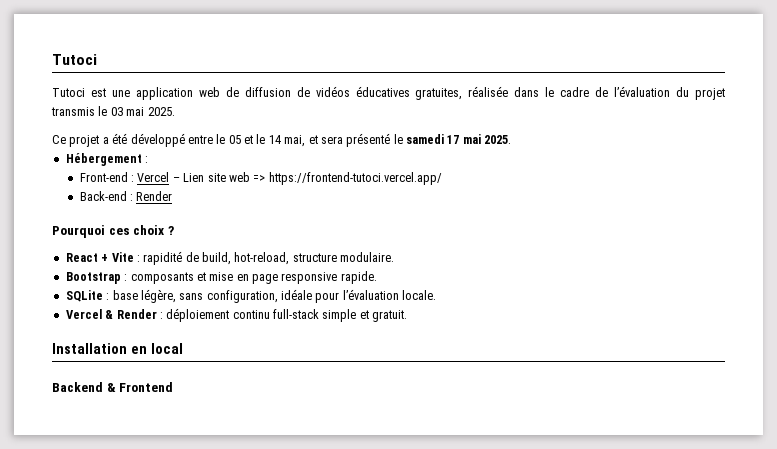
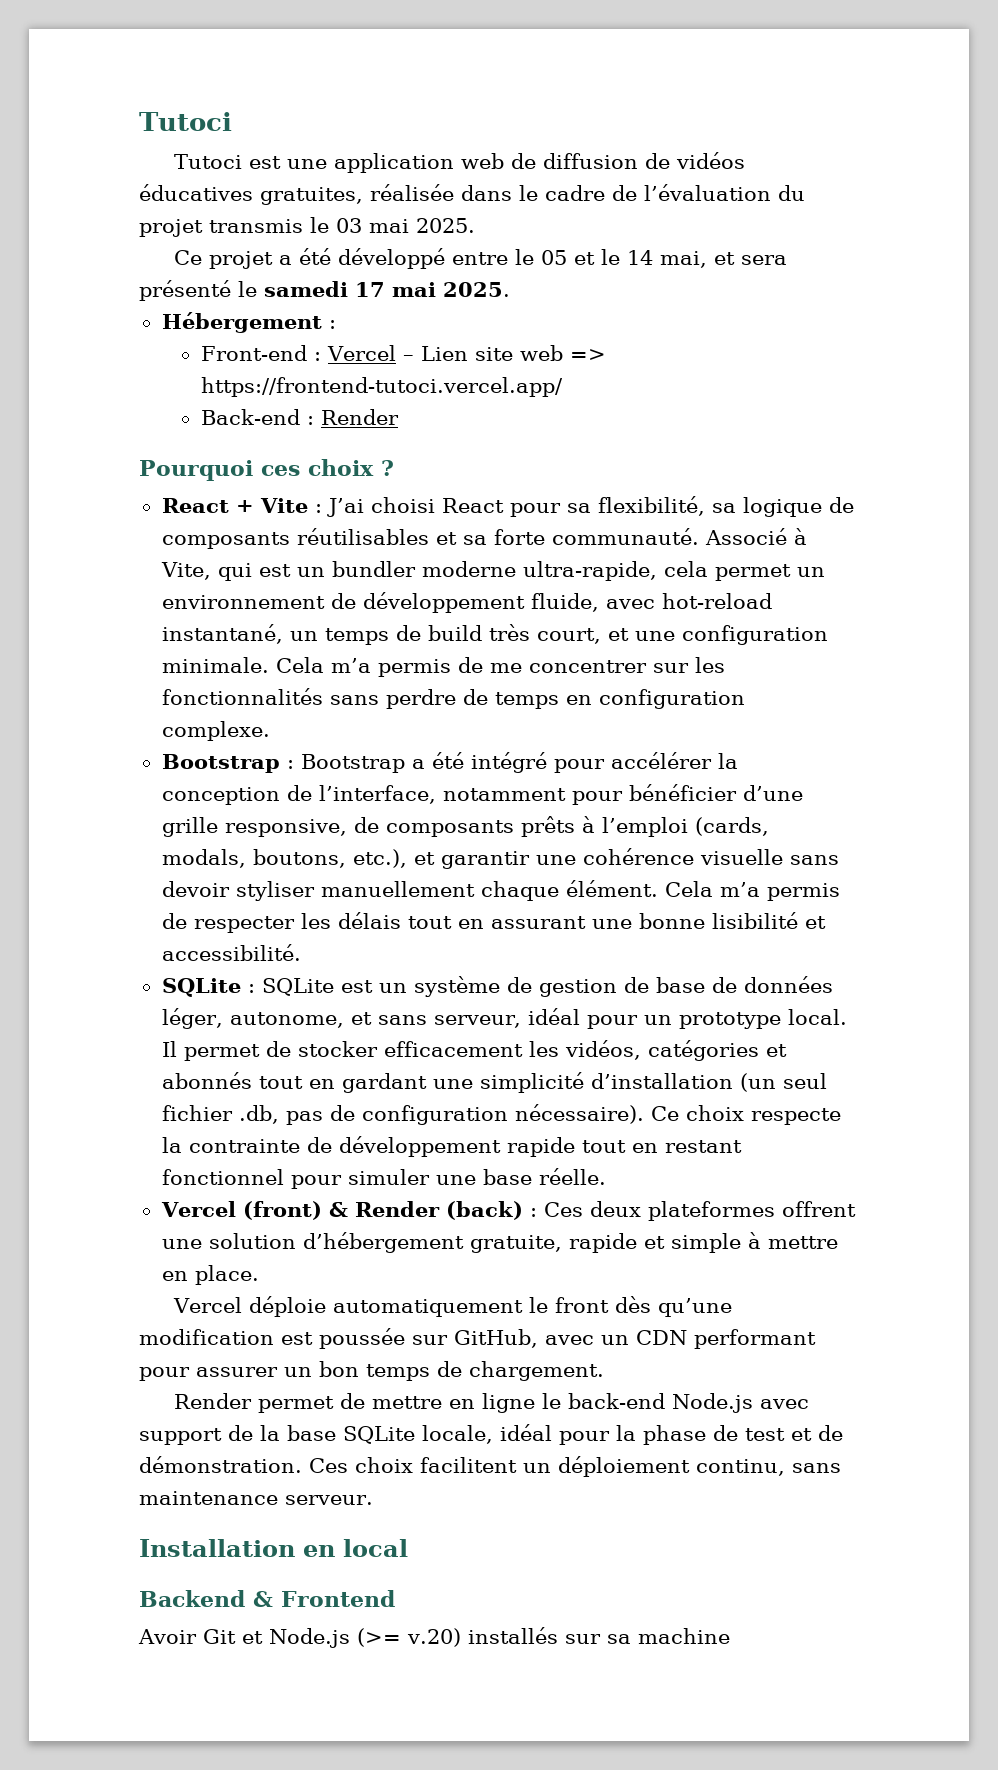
[143,251,395,265] [65,271,377,284] [65,289,437,303] [65,309,102,319] rapidité de build, hot-reload, structure modulaire. // Bootstrap : composants et mise en page responsive rapide. // SQLite : base légère, sans configuration, idéale pour l’évaluation locale. // Vercel -> [326,496,854,517] [161,528,807,549] [160,561,825,581] [161,592,772,613] [161,624,828,645] [161,657,725,677] [161,688,745,709] [161,721,270,741] [161,752,738,773] [161,784,803,805] [161,816,769,837] [161,848,839,869] [161,880,840,901] [161,912,826,933] [161,944,301,961] [161,976,833,997] [161,1008,848,1029] [161,1040,787,1061] [161,1072,827,1093] [161,1104,841,1125] [161,1136,742,1157] [161,1168,606,1189] [160,1201,322,1220] J’ai choisi React pour sa flexibilité, sa logique de composants réutilisables et sa forte communauté. Associé à Vite, qui est un bundler moderne ultra-rapide, cela permet un environnement de développement fluide, avec hot-reload instantané, un temps de build très court, et une configuration minimale. Cela m’a permis de me concentrer sur les fonctionnalités sans perdre de temps en configuration complexe. // Bootstrap : Bootstrap a été intégré pour accélérer la conception de l’interface, notamment pour bénéficier d’une grille responsive, de composants prêts à l’emploi (cards, modals, boutons, etc.), et garantir une cohérence visuelle sans devoir styliser manuellement chaque élément. Cela m’a permis de respecter les délais tout en assurant une bonne lisibilité et accessibilité. // SQLite : SQLite est un système de gestion de base de données léger, autonome, et sans serveur, idéal pour un prototype local. Il permet de stocker efficacement les vidéos, catégories et abonnés tout en gardant une simplicité d’installation (un seul fichier .db, pas de configuration nécessaire). Ce choix respecte la contrainte de développement rapide tout en restant fonctionnel pour simuler une base réelle. // Vercel (front)
[159,308,408,322] : déploiement continu full-stack simple et gratuit. -> [445,1201,856,1221] [161,1232,838,1253] [161,1265,259,1285] [172,1296,732,1317] [139,1328,816,1349] [139,1361,604,1381] [173,1393,809,1413] [139,1424,843,1445] [139,1456,841,1477] [139,1491,373,1505] (back) : Ces deux plateformes offrent une solution d’hébergement gratuite, rapide et simple à mettre en place. // Vercel déploie automatiquement le front dès qu’une modification est poussée sur GitHub, avec un CDN performant pour assurer un bon temps de chargement. // Render permet de mettre en ligne le back-end Node.js avec support de la base SQLite locale, idéal pour la phase de test et de démonstration. Ces choix facilitent un déploiement continu, sans maintenance serveur.
(174, 387) none -> [138,1627,730,1648] // Avoir Git et Node.js (>= v.20) installés sur sa machine

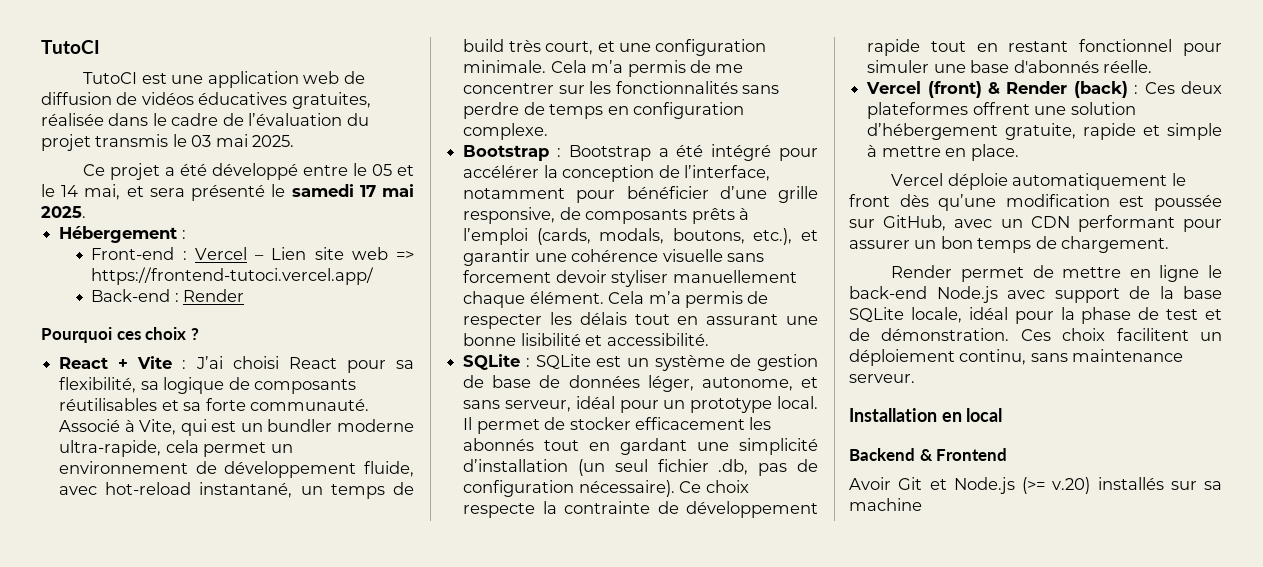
[139,112,232,131] [173,154,242,169] Tutoci // Tutoci -> [41,40,100,54] [83,72,138,84] TutoCI // TutoCI
(839, 860) none -> [463,270,552,283] forcement
[564,1040,787,1061] vidéos, catégories et -> (772, 423) none
(532, 1177) none -> [1013,60,1099,73] d'abonnés

